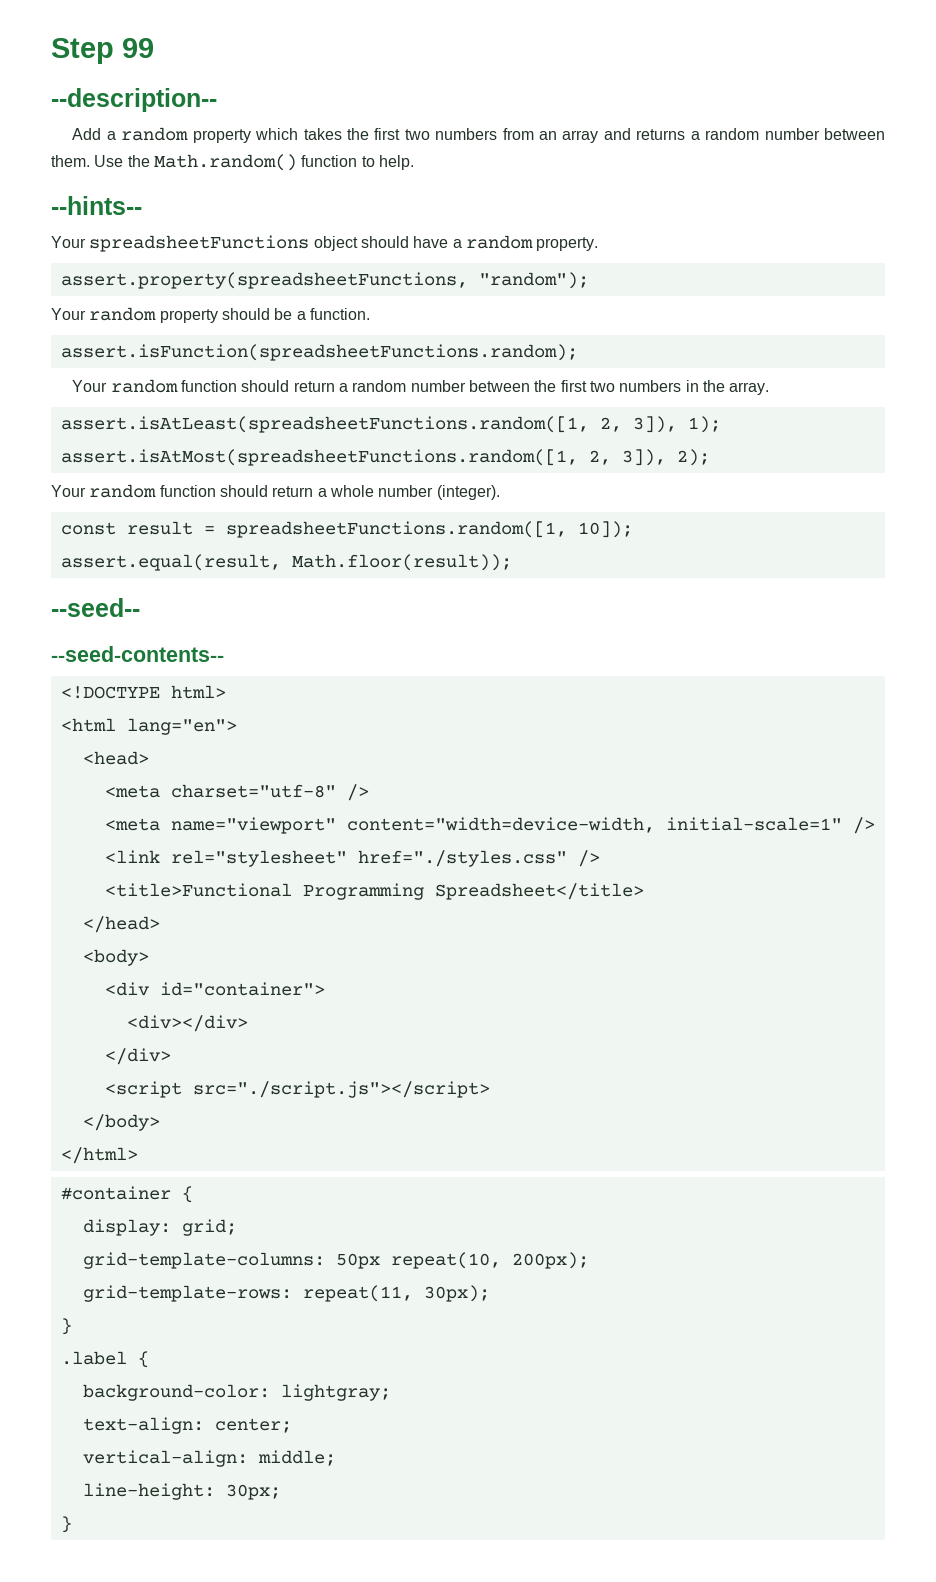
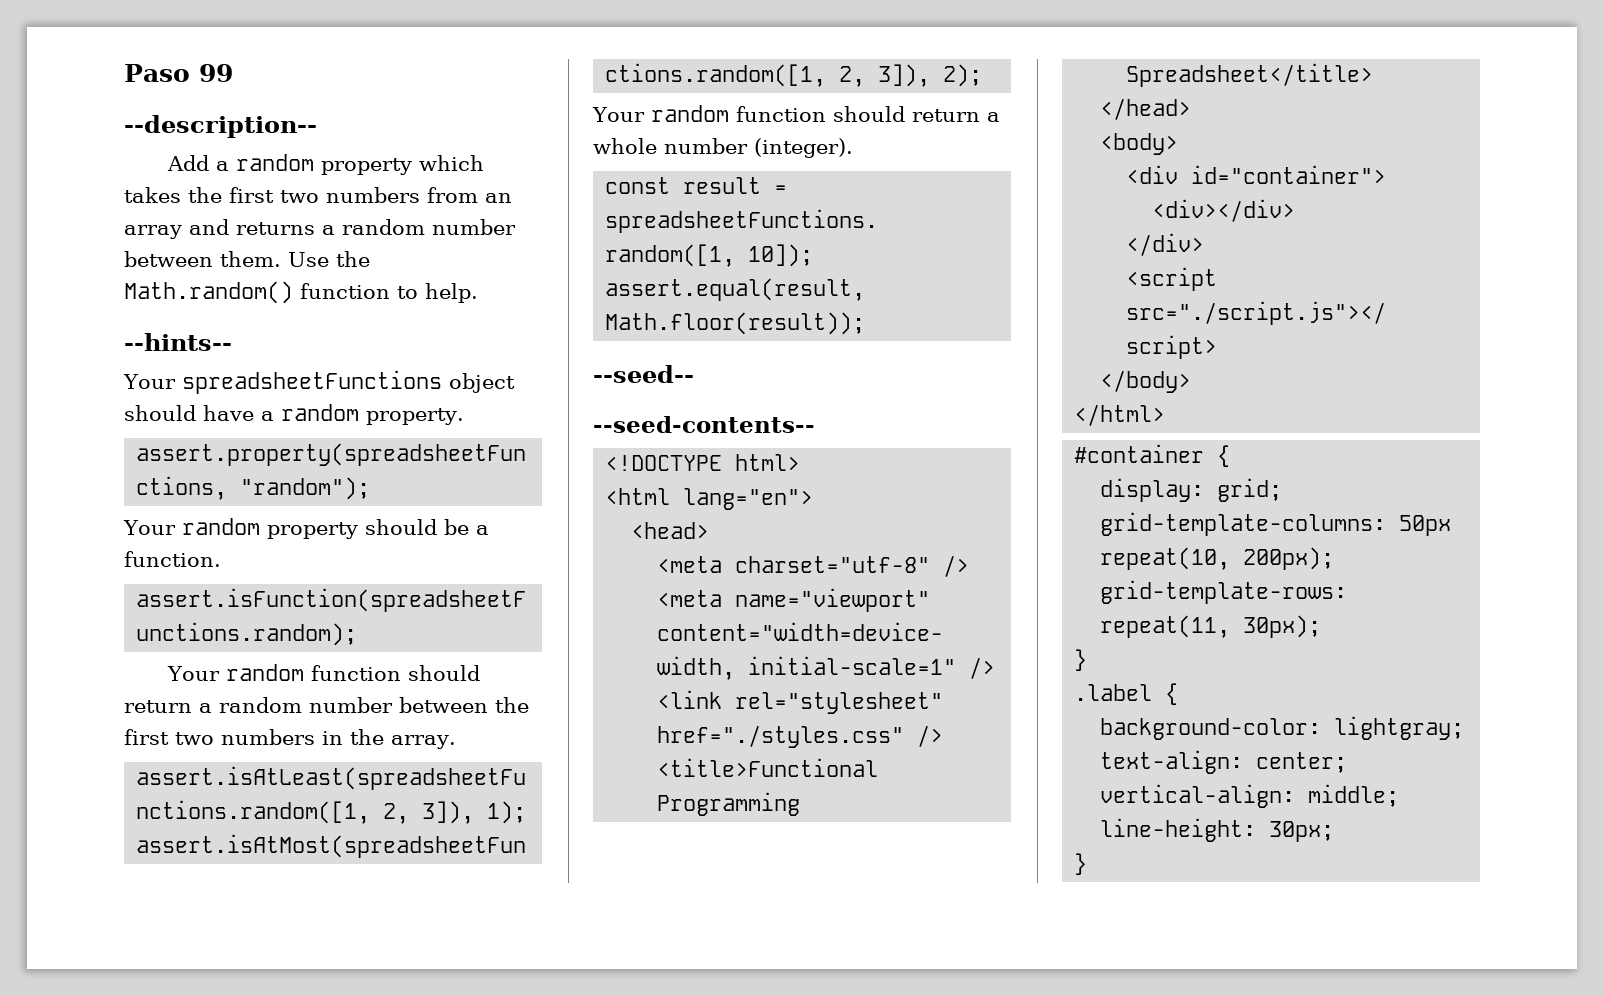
[51,38,114,64] Step -> [124,64,190,82] Paso

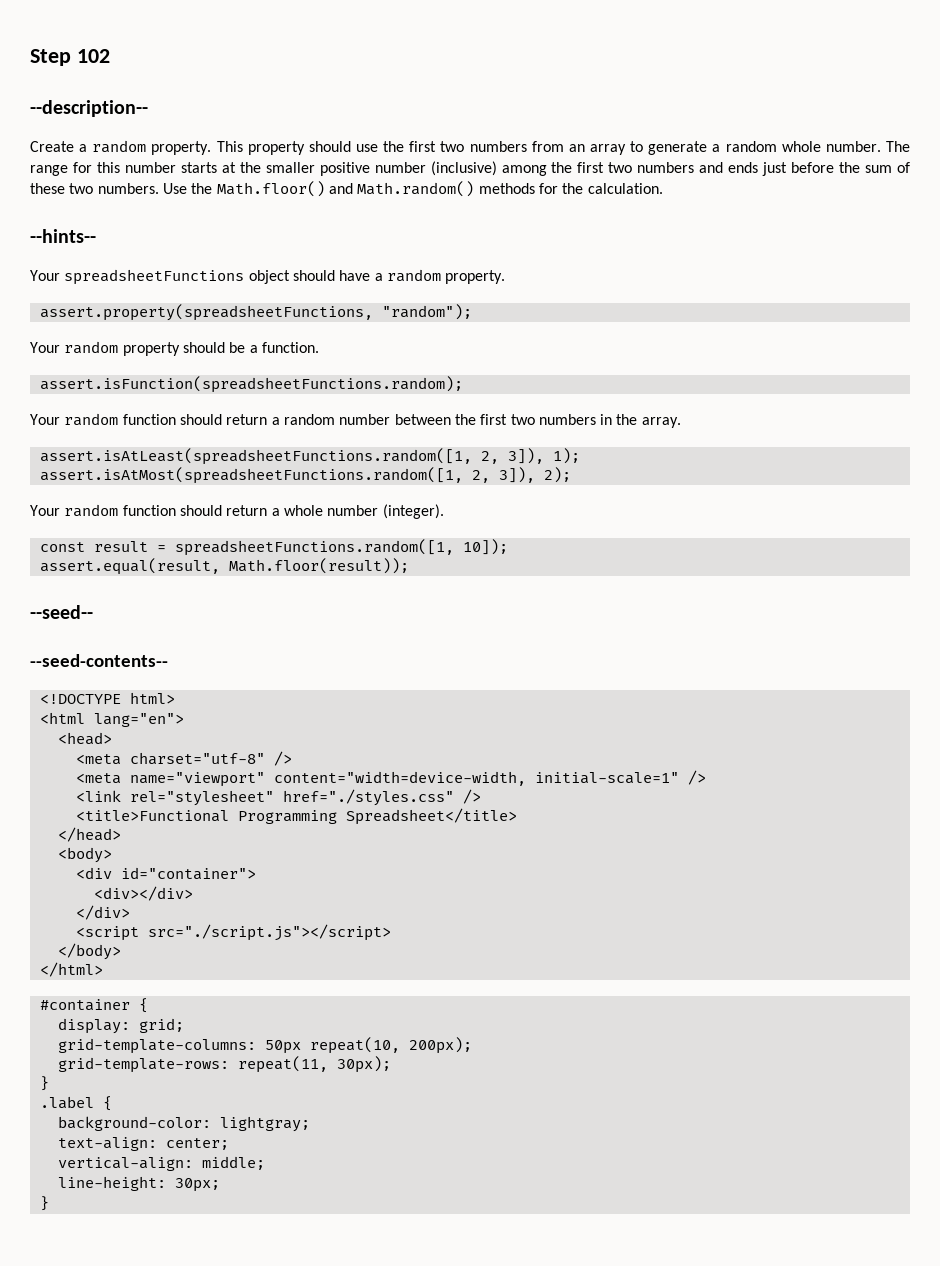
[124,64,233,82] Paso 99 -> [30,49,110,66] Step 102
[167,154,485,175] [124,187,181,203] Add a random property which takes -> [30,140,378,155] Create a random property. This property should use
[189,219,516,235] [124,251,370,267] [124,281,478,304] and returns a random number between them. Use the Math.random() function to help. -> [630,141,910,155] [30,161,911,176] [30,181,663,197] to generate a random whole number. The range for this number starts at the smaller positive number (inclusive) among the first two numbers and ends just before the sum of these two numbers. Use the Math.floor() and Math.random() methods for the calculation.

